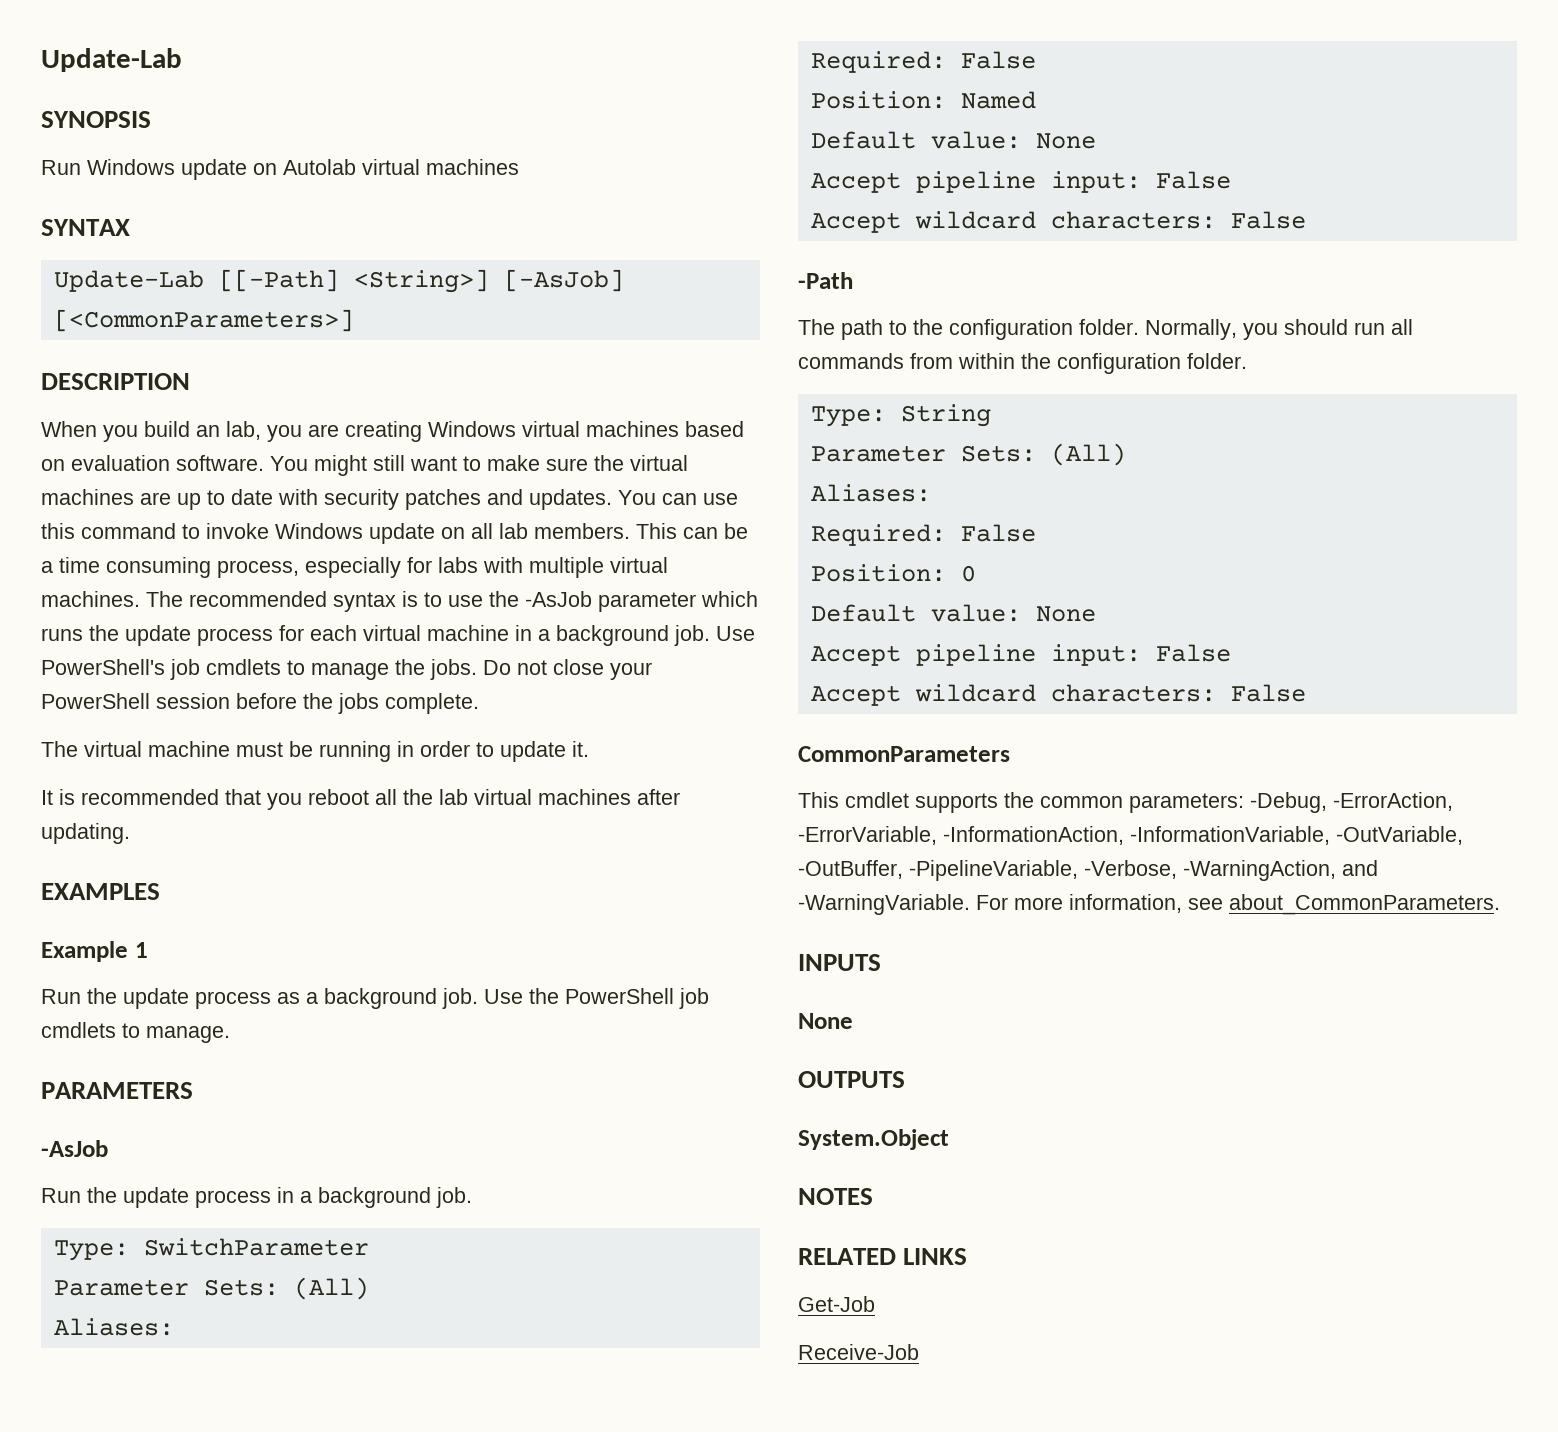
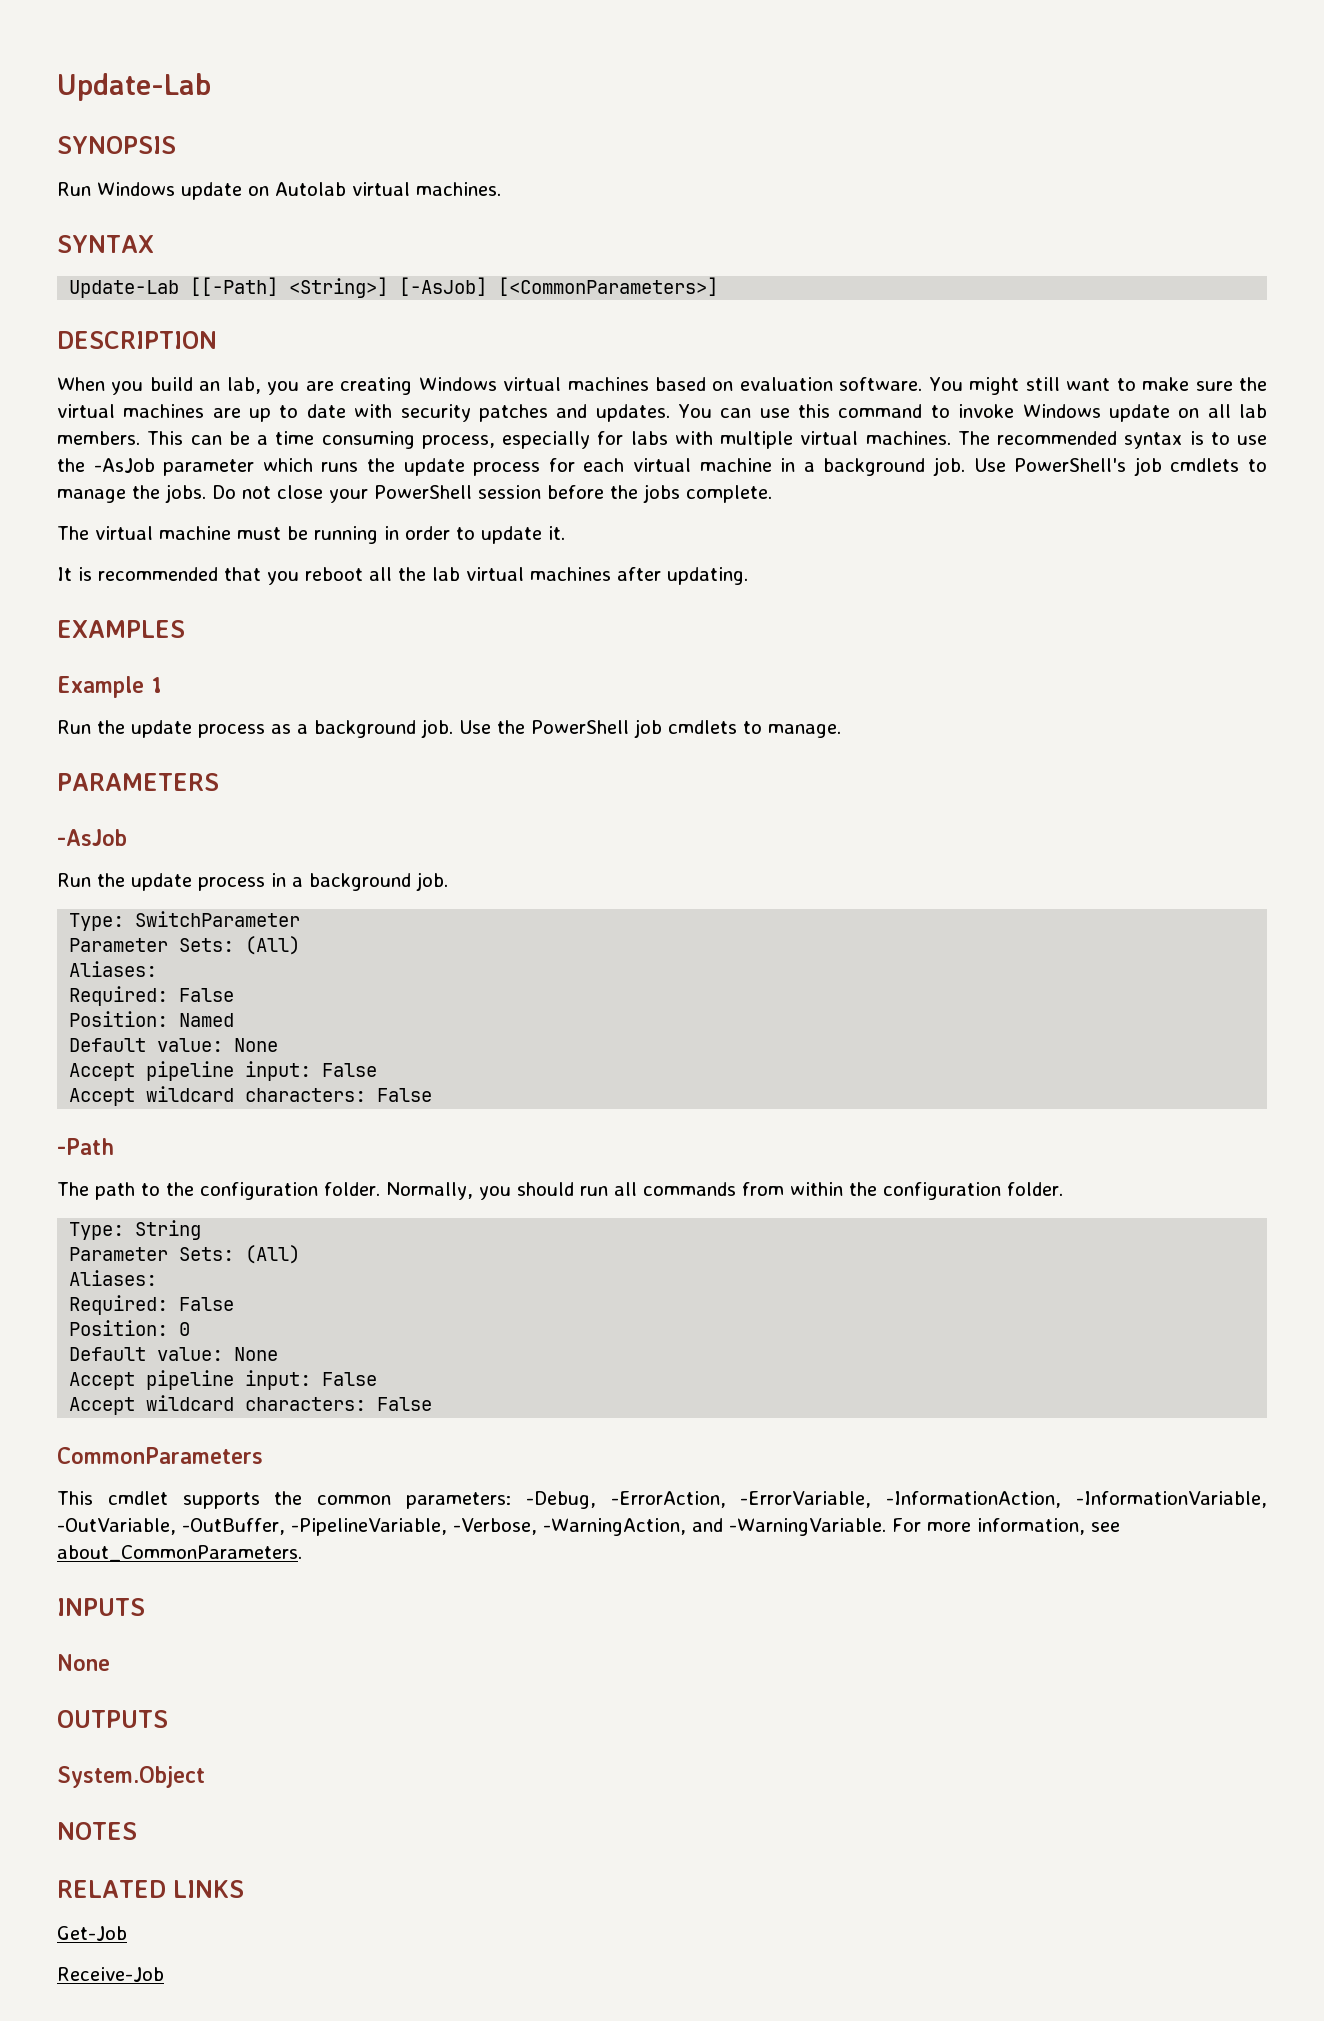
[426,159,519,175] machines -> [416,182,501,196] machines.

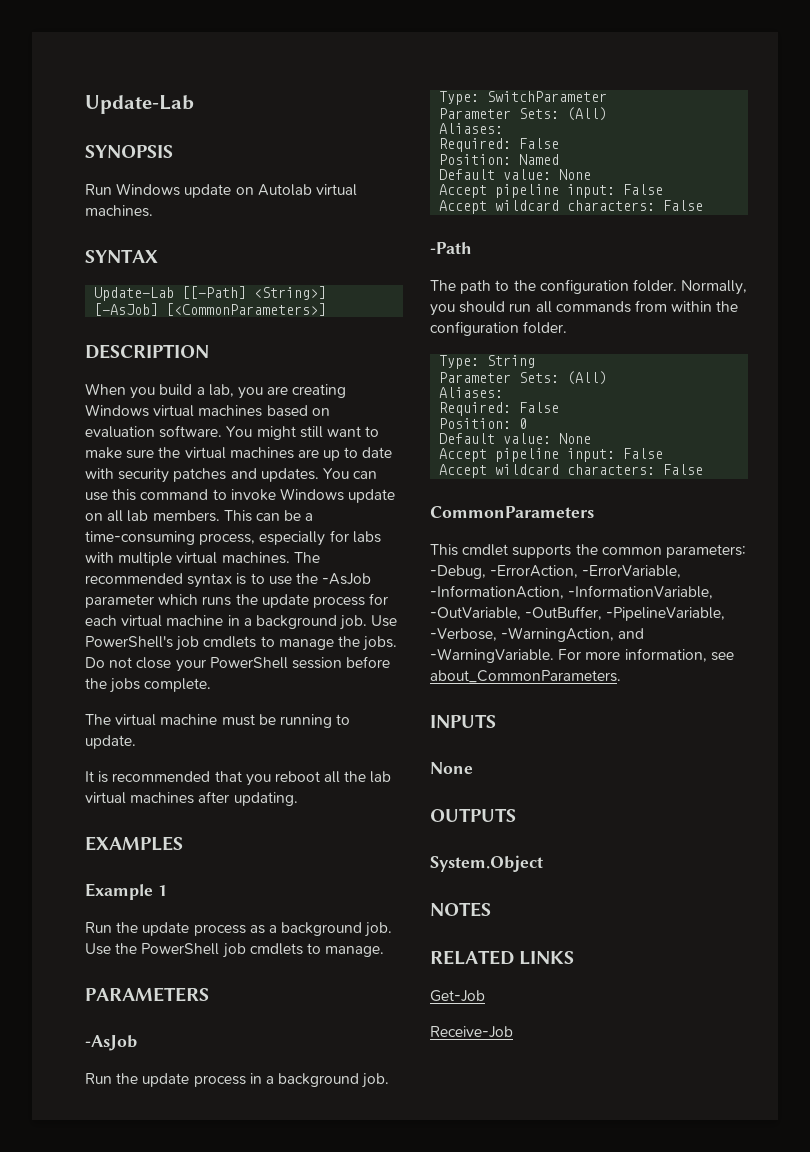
[199,381,221,391] an -> [196,387,205,395] a
[275,431,415,449] time consuming -> [85,531,195,545] time-consuming
[384,526,565,544] in order to update it. -> [336,714,351,725] [85,735,136,749] to update.

